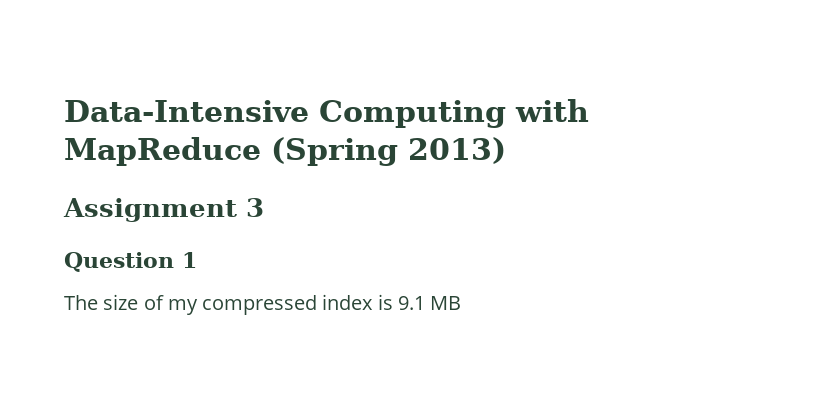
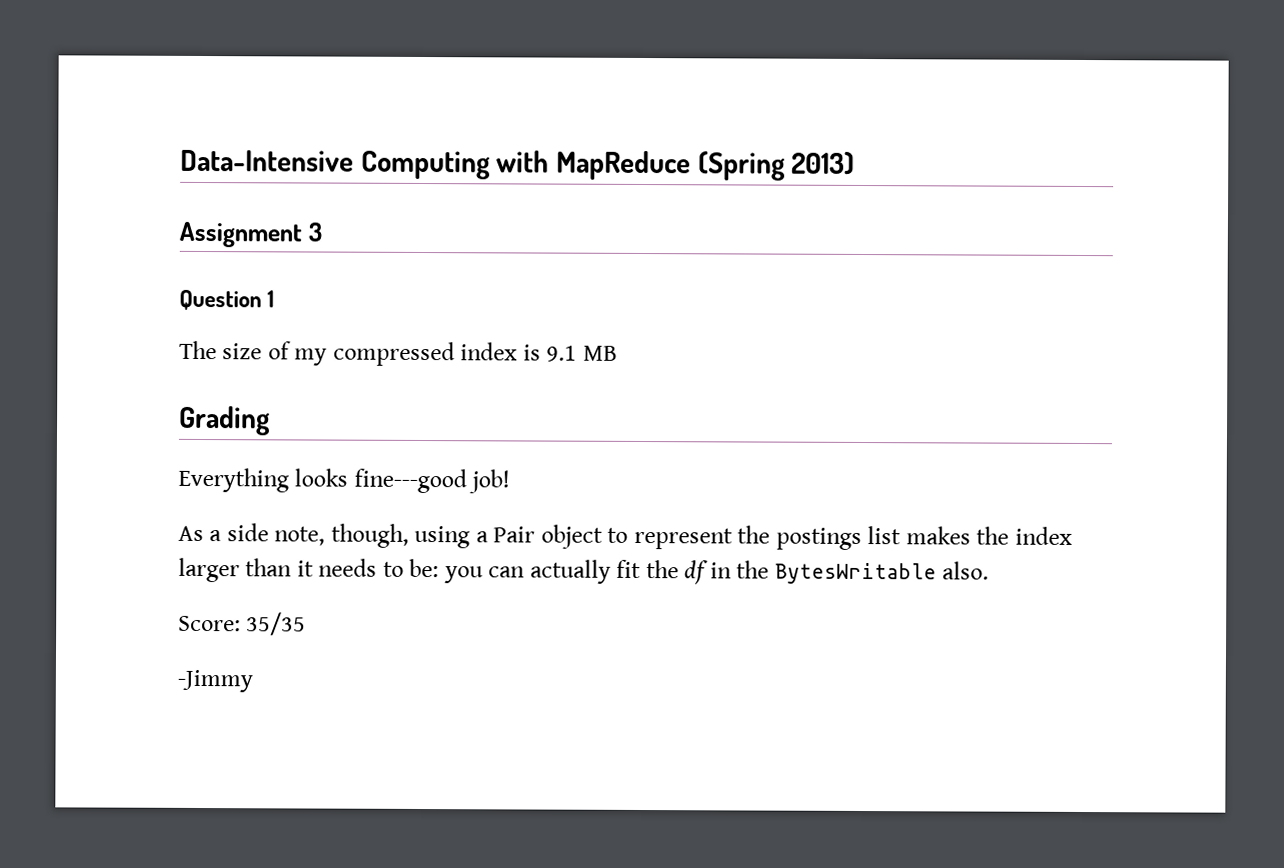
(462, 303) none -> [178,405,270,436] [178,467,511,494] [178,523,1073,550] [178,557,990,585] [178,612,307,636] [177,669,253,693] // Grading // Everything looks fine---good job! // As a side note, though, using a Pair object to represent the postings list makes the index larger than it needs to be: you can actually fit the df in the BytesWritable also. // Score: 35/35 // -Jimmy

